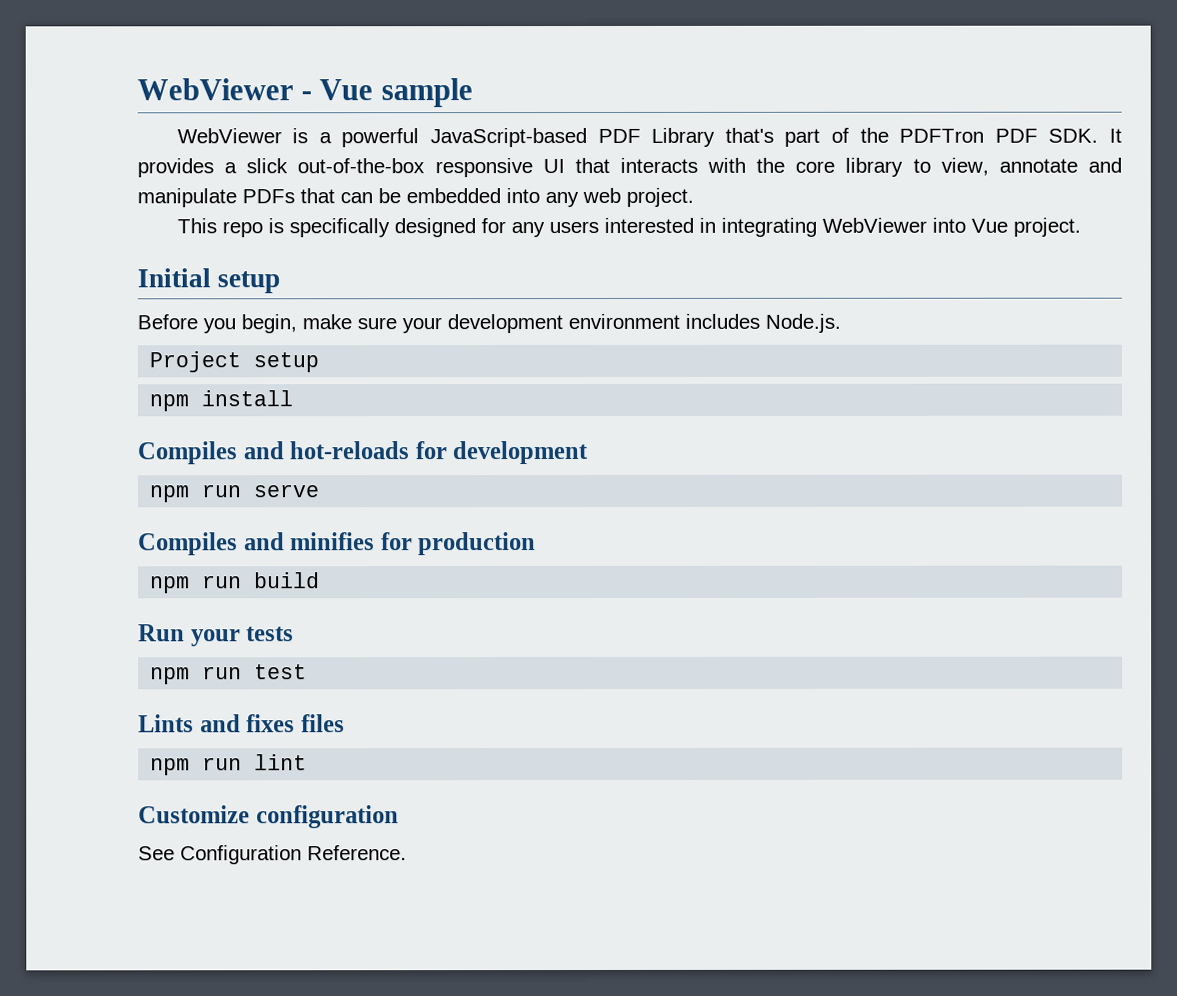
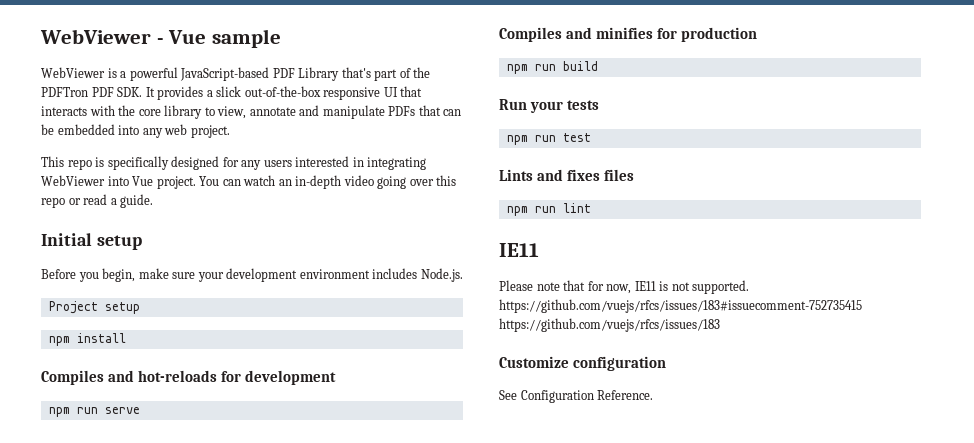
(1081, 227) none -> [199,175,457,189] [41,194,154,208] You can watch an in-depth video going over this repo or read a guide.
(308, 762) none -> [499,243,539,257] [499,280,750,294] [499,299,862,313] [499,318,720,332] // IE11 // Please note that for now, IE11 is not supported. https://github.com/vuejs/rfcs/issues/183#issuecomment-752735415 https://github.com/vuejs/rfcs/issues/183

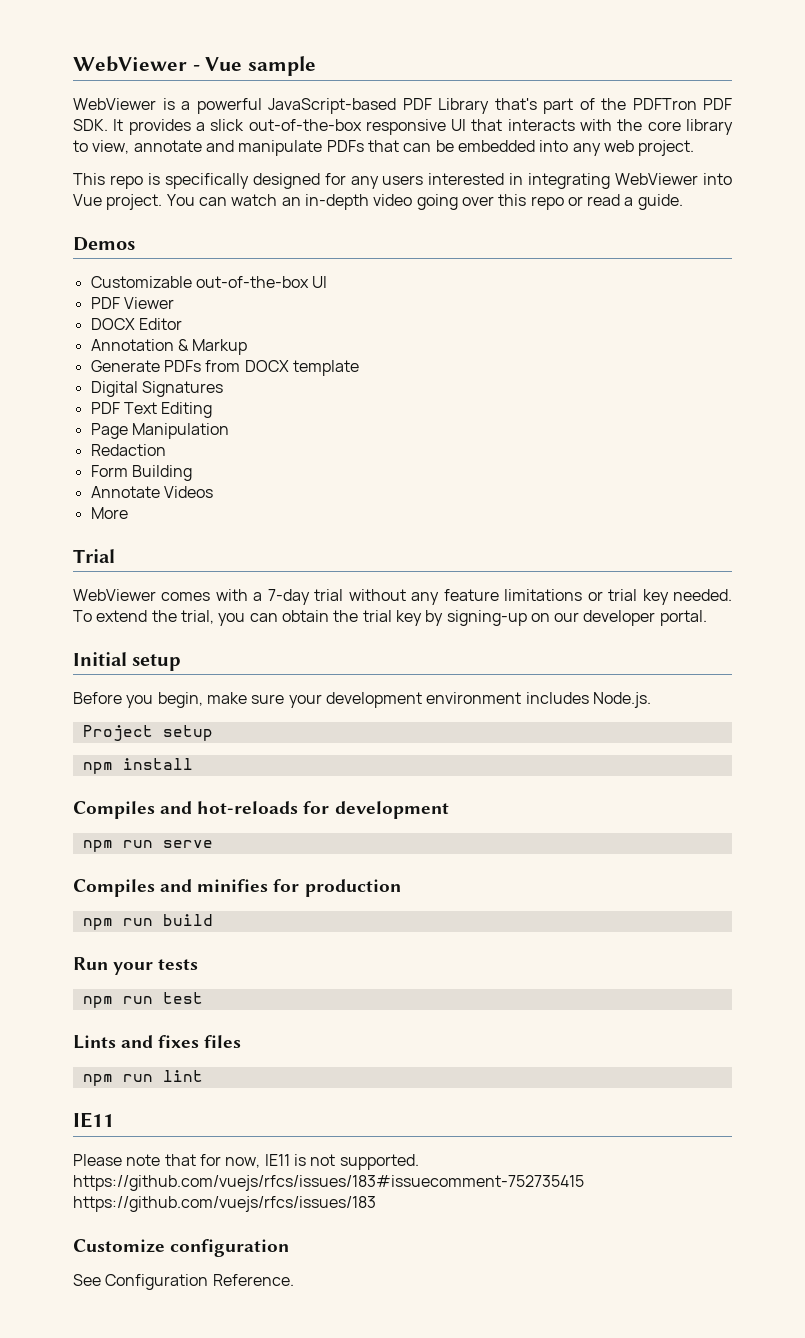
(154, 201) none -> [73,237,135,251] [90,276,328,288] [90,297,174,309] [90,318,182,330] [90,339,248,355] [90,360,359,376] [90,381,223,397] [90,402,213,418] [90,423,229,439] [90,444,166,456] [90,465,192,481] [90,486,213,498] [90,507,128,519] [73,549,115,563] [73,589,732,605] [73,610,707,626] // Demos // Customizable out-of-the-box UI // PDF Viewer // DOCX Editor // Annotation & Markup // Generate PDFs from DOCX template // Digital Signatures // PDF Text Editing // Page Manipulation // Redaction // Form Building // Annotate Videos // More // Trial // WebViewer comes with a 7-day trial without any feature limitations or trial key needed. To extend the trial, you can obtain the trial key by signing-up on our developer portal.

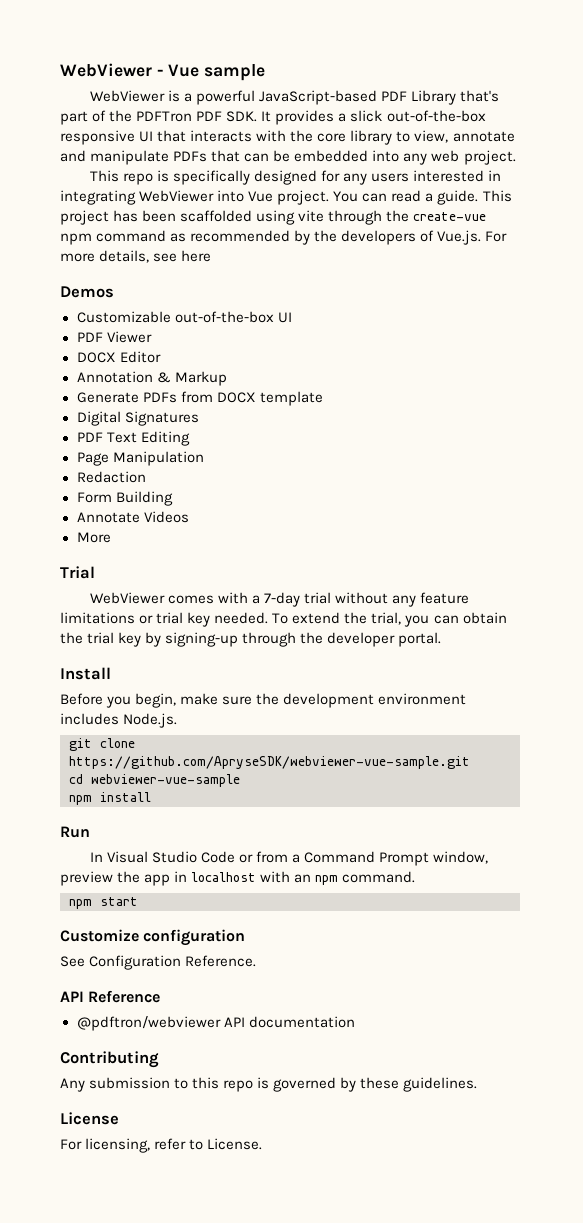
[231,194,683,210] watch an in-depth video going over this repo or read a guide. -> [391,190,512,205] [60,210,487,225] [60,230,508,245] [60,250,212,263] read a guide. This project has been scaffolded using vite through the create-vue npm command as recommended by the developers of Vue.js. For more details, see here
[530,612,580,622] on our -> [242,632,324,647] through the
[73,652,182,671] Initial setup -> [60,667,111,680] Install
[288,694,322,708] your -> [256,693,280,705] the
[82,725,213,741] [82,758,193,774] [73,801,449,819] [82,840,213,852] [73,879,401,897] [82,914,213,930] [73,957,199,975] [82,992,203,1008] [73,1035,242,1049] [82,1070,203,1086] [73,1112,114,1128] [73,1154,419,1170] [73,1175,584,1191] [73,1196,376,1212] Project setup // npm install // Compiles and hot-reloads for development // npm run serve // Compiles and minifies for production // npm run build // Run your tests // npm run test // Lints and fixes files // npm run lint // IE11 // Please note that for now, IE11 is not supported. https://github.com/vuejs/rfcs/issues/183#issuecomment-752735415 https://github.com/vuejs/rfcs/issues/183 -> [69,738,135,751] [69,756,470,769] [69,774,240,787] [69,792,151,805] [60,826,90,838] [89,851,489,866] [60,871,416,886] [69,897,138,909] git clone https://github.com/ApryseSDK/webviewer-vue-sample.git // cd webviewer-vue-sample // npm install // Run // In Visual Studio Code or from a Command Prompt window, preview the app in localhost with an npm command. // npm start
(294, 1280) none -> [60,990,161,1003] [76,1016,355,1031] [60,1051,159,1068] [60,1077,478,1092] [60,1112,119,1125] [60,1138,263,1153] // API Reference // @pdftron/webviewer API documentation // Contributing // Any submission to this repo is governed by these guidelines. // License // For licensing, refer to License.

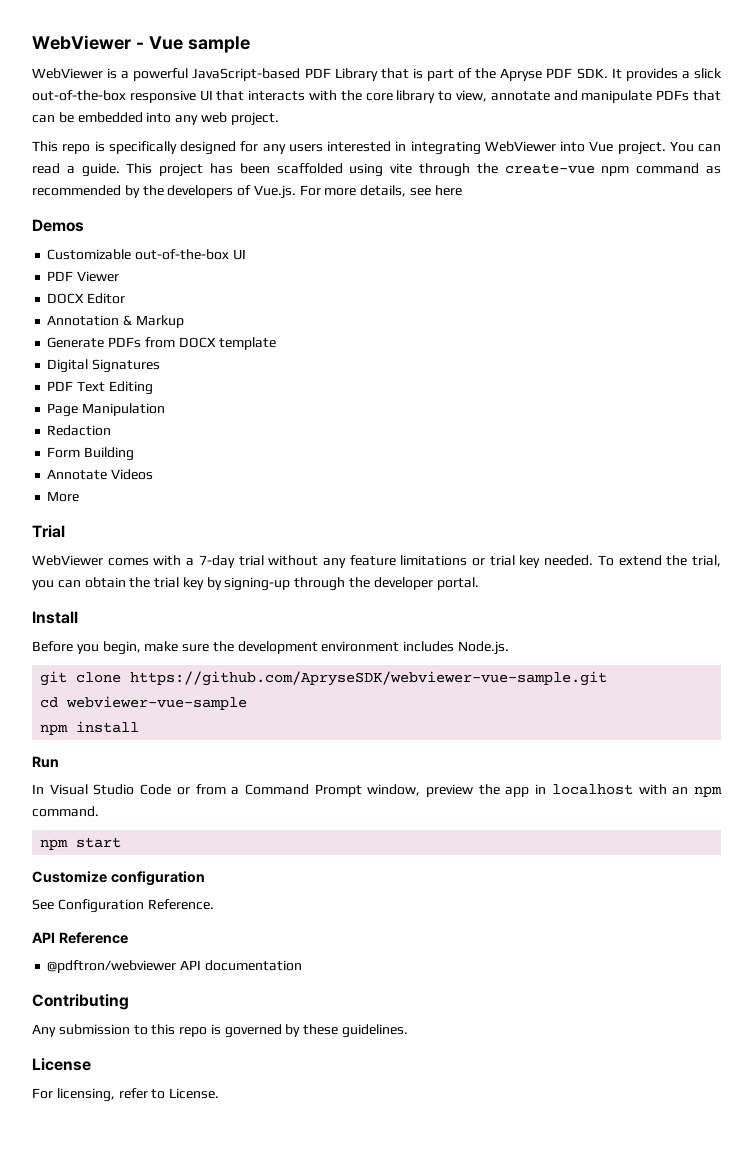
[460,90,500,102] that's -> [380,68,423,79] that is
[136,111,193,122] PDFTron -> [500,68,543,81] Apryse

